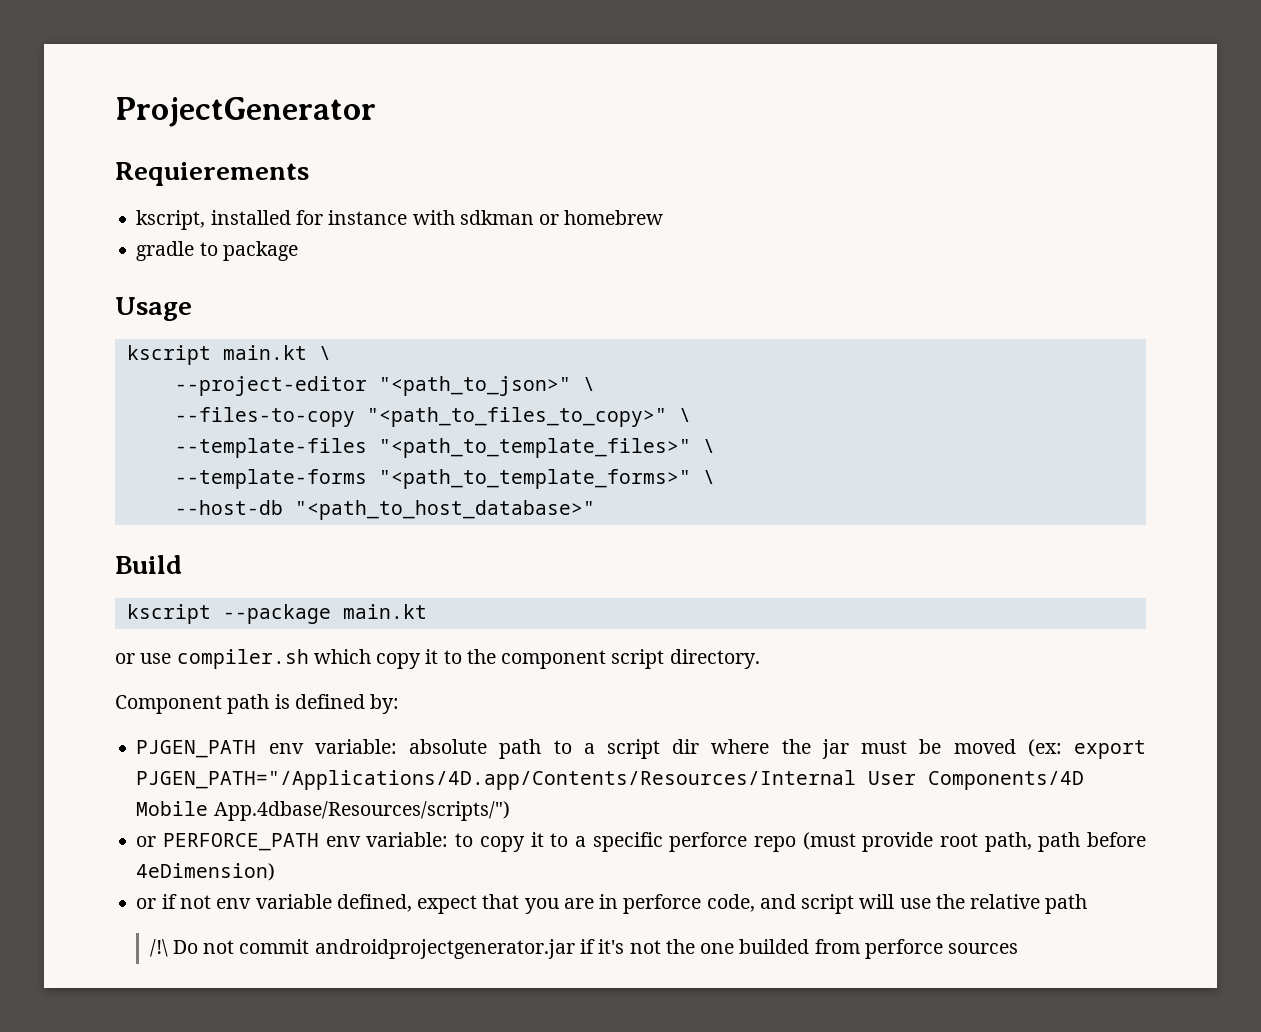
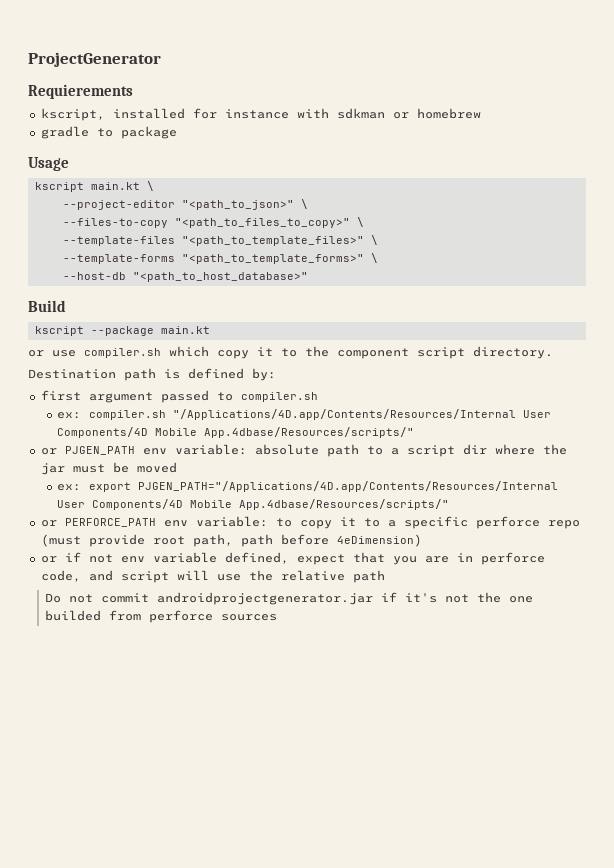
[115,695,222,714] Component -> [28,369,116,379] Destination
(400, 704) none -> [40,390,318,403] [57,409,552,420] [57,427,415,438] [40,448,57,455] first argument passed to compiler.sh // ex: compiler.sh "/Applications/4D.app/Contents/Resources/Internal User Components/4D Mobile App.4dbase/Resources/scripts/" // or
[1027,739,1062,757] (ex: -> [57,484,82,491] // ex:
[213,801,510,821] App.4dbase/Resources/scripts/") -> [239,499,450,510] App.4dbase/Resources/scripts/"
[149,939,168,957] /!\ -> (385, 576) none

